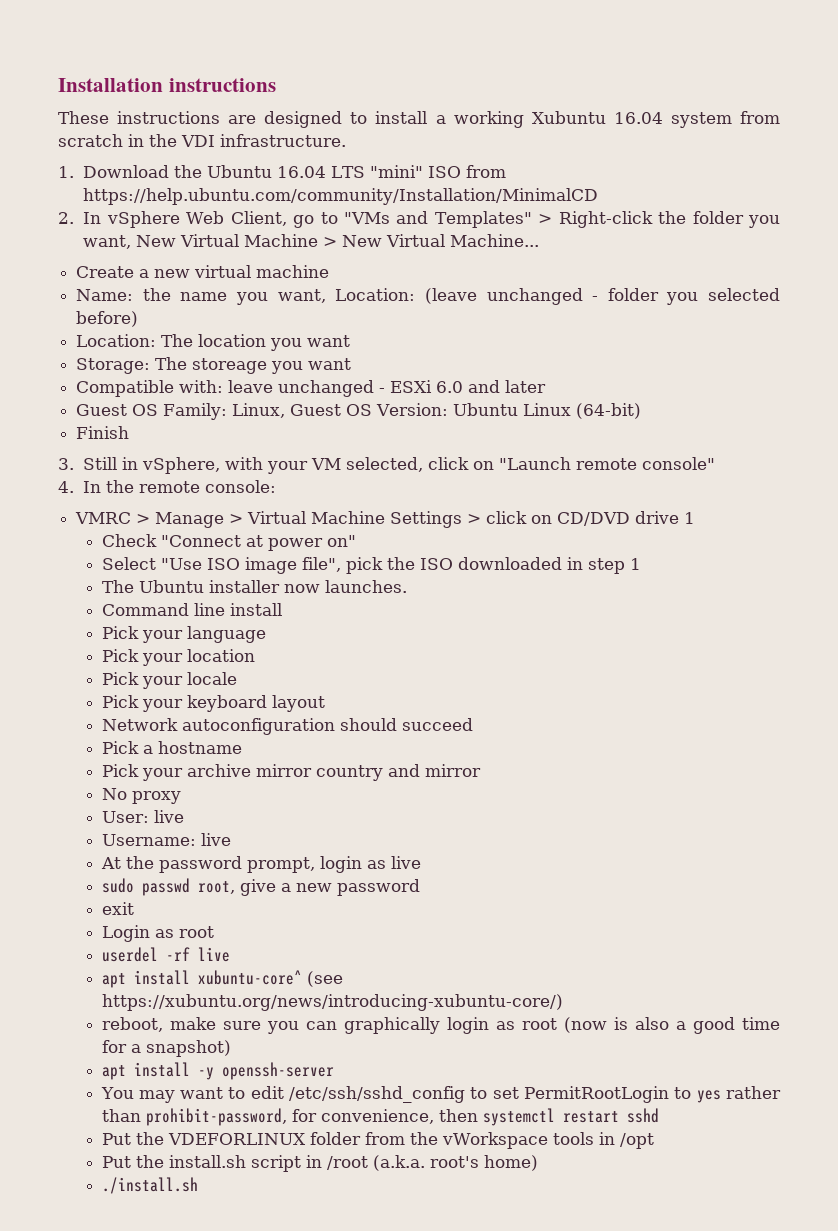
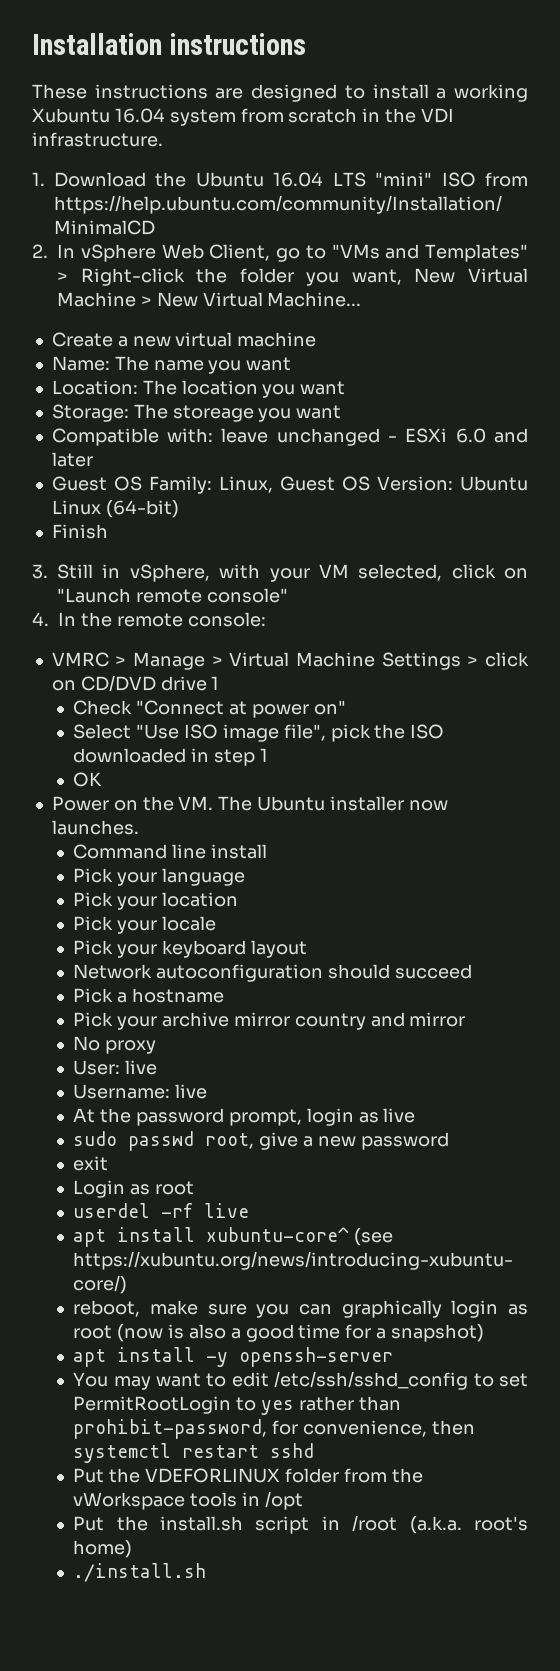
[142,288,171,301] the -> [114,356,149,371] The
[277,288,780,305] [76,311,139,327] want, Location: (leave unchanged - folder you selected before) -> [246,357,292,371] want
(641, 564) none -> [73,772,103,787] [51,796,214,811] OK // Power on the VM.

